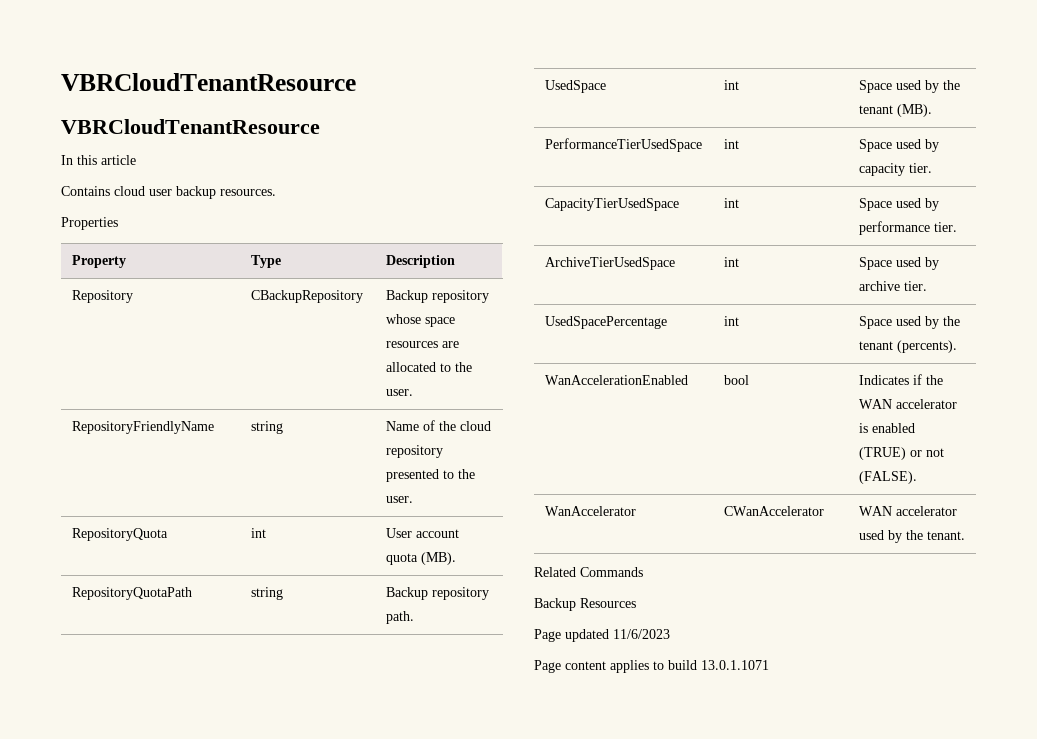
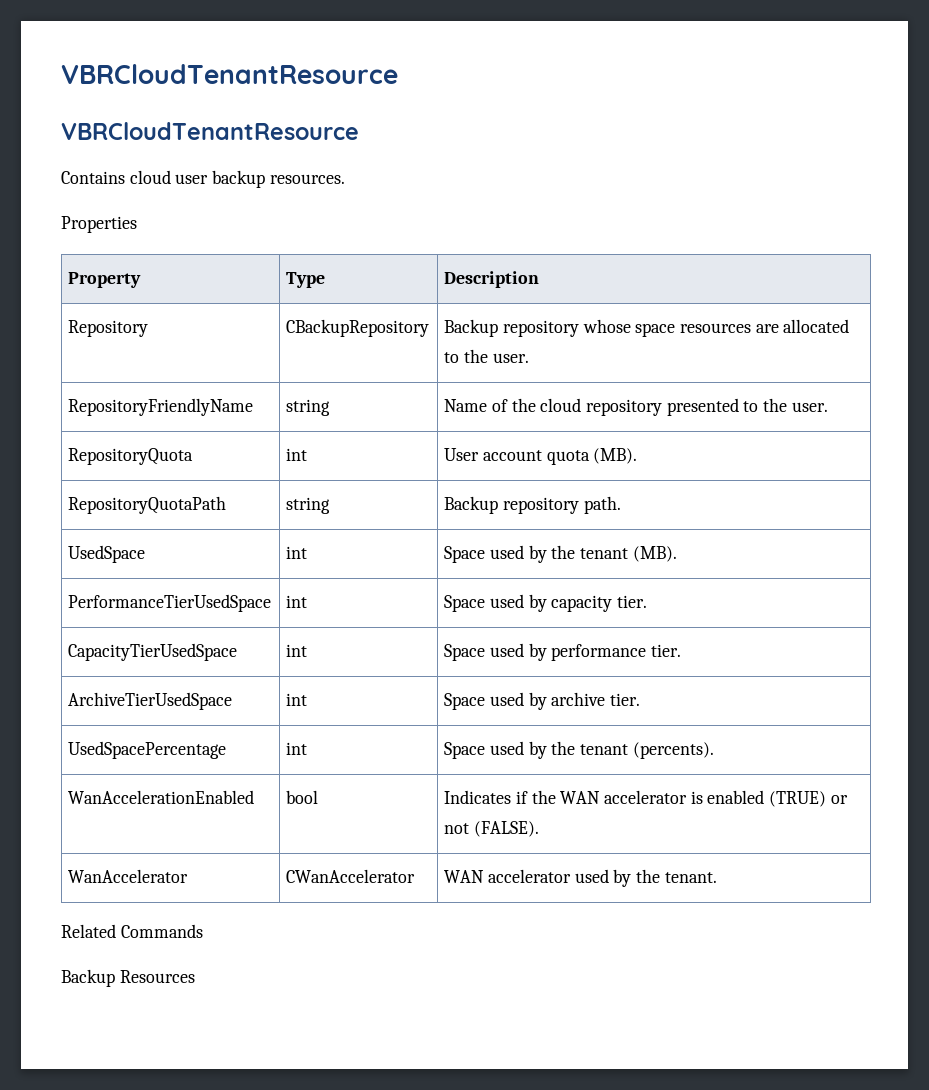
[61,155,136,165] // In this article -> (359, 131) none
[534,629,670,642] [534,660,769,673] // Page updated 11/6/2023 // Page content applies to build 13.0.1.1071 -> (195, 976) none

